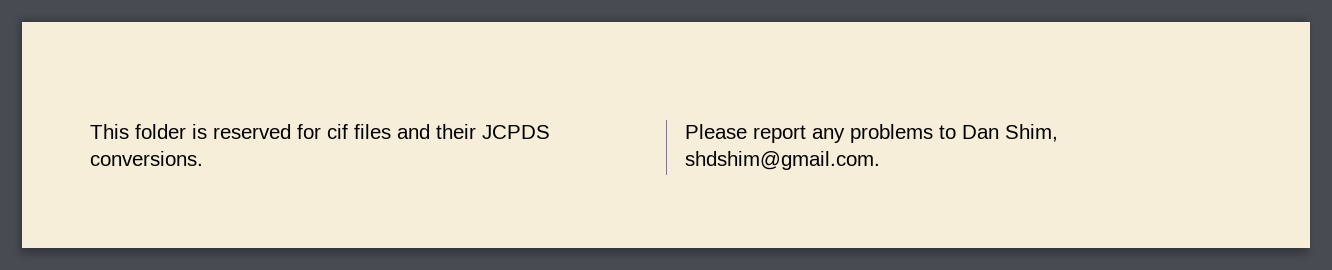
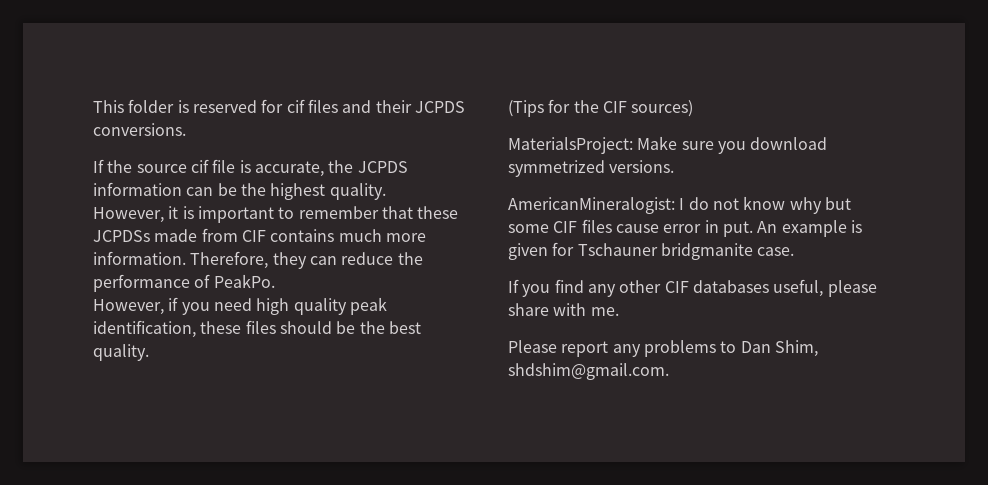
(203, 158) none -> [93,159,408,177] [93,182,386,200] [93,206,459,223] [93,228,426,242] [93,251,423,269] [93,274,275,292] [93,297,387,315] [93,320,421,338] [93,344,149,361] [508,99,694,117] [508,136,828,154] [508,160,675,177] [508,196,851,214] [508,219,862,237] [508,242,795,260] [508,279,877,297] [508,303,619,316] // If the source cif file is accurate, the JCPDS information can be the highest quality. // However, it is important to remember that these JCPDSs made from CIF contains much more information. Therefore, they can reduce the performance of PeakPo. // However, if you need high quality peak identification, these files should be the best quality. // (Tips for the CIF sources) // MaterialsProject: Make sure you download symmetrized versions. // AmericanMineralogist: I do not know why but some CIF files cause error in put. An example is given for Tschauner bridgmanite case. // If you find any other CIF databases useful, please share with me.

